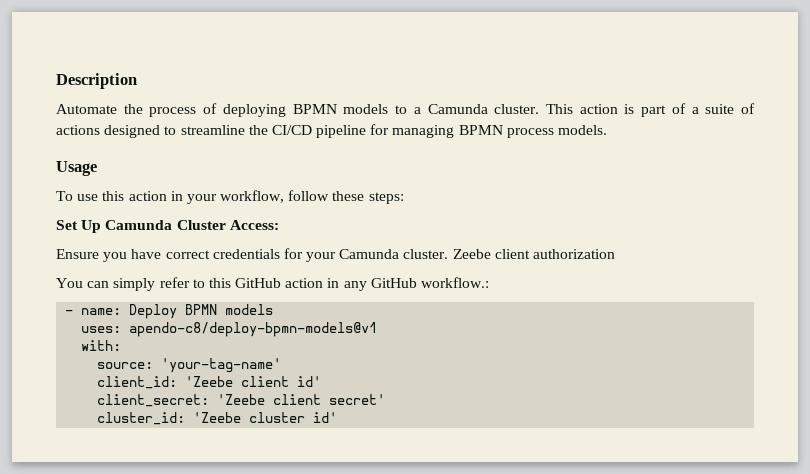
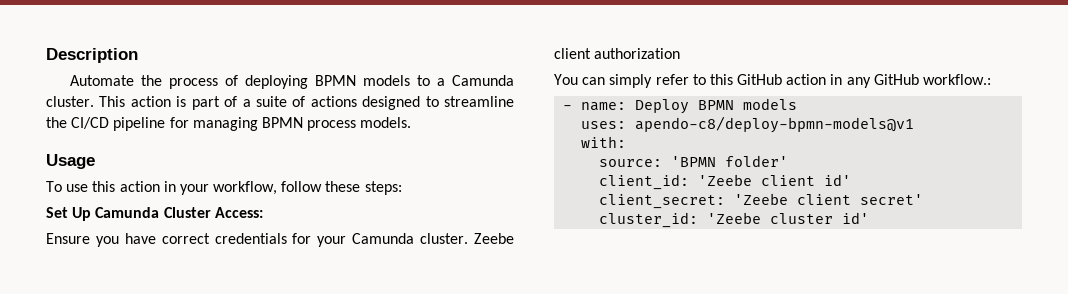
[161,358,282,373] 'your-tag-name' -> [671,155,789,167] 'BPMN folder'

